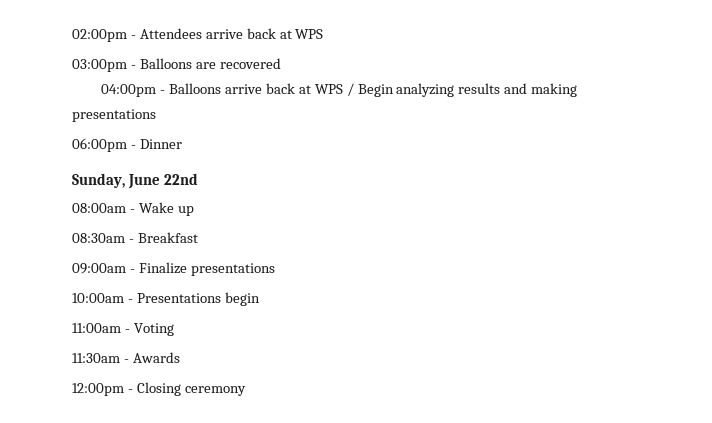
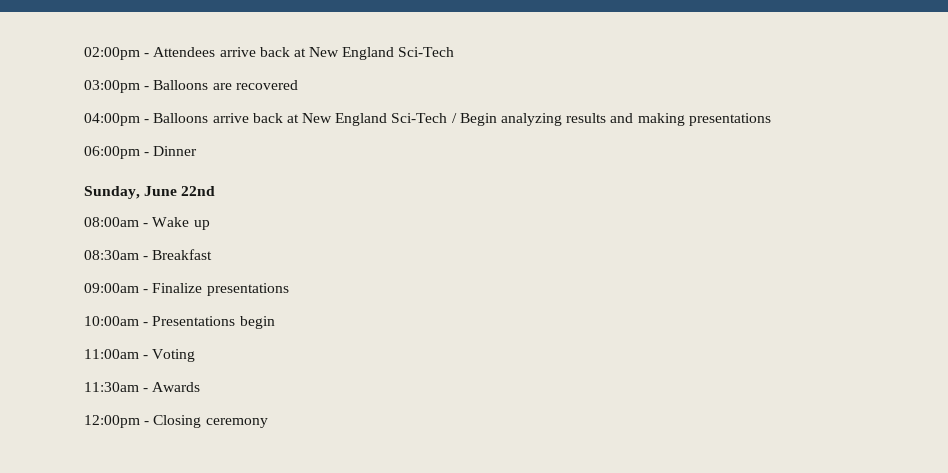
[295,29,324,39] WPS -> [309,47,455,60] New England Sci-Tech
[314,84,343,94] WPS -> [302,113,448,126] New England Sci-Tech

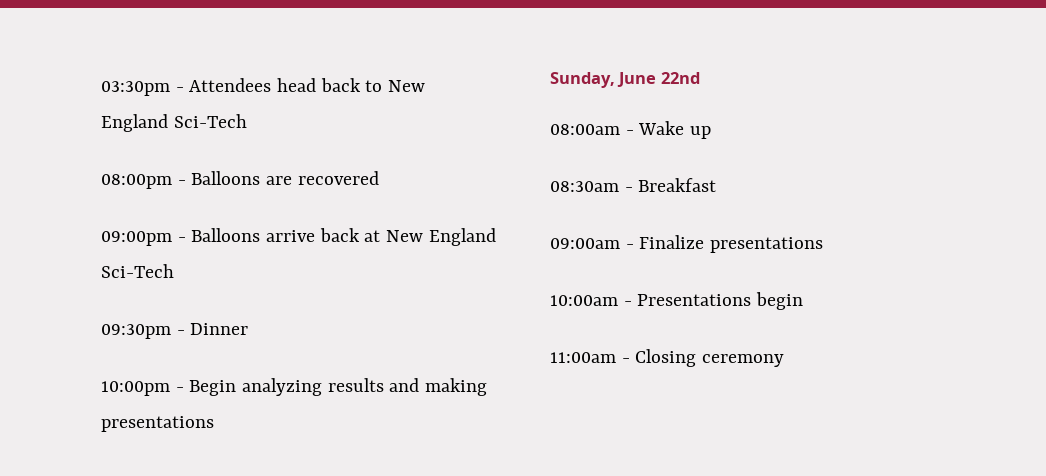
[84,47,140,60] 02:00pm -> [101,81,170,96] 03:30pm
[219,47,455,60] [84,80,140,93] arrive back at New England Sci-Tech // 03:00pm -> [277,78,426,92] [101,114,247,132] [101,174,172,189] head back to New England Sci-Tech // 08:00pm
[84,113,140,126] 04:00pm -> [101,231,172,246] 09:00pm
[451,113,457,123] / -> [101,323,249,339] [101,381,184,396] // 09:30pm - Dinner // 10:00pm -
[84,146,198,159] // 06:00pm - Dinner -> (214, 424) none
[152,349,196,362] [84,382,201,392] [84,415,150,428] Voting // 11:30am - Awards // 12:00pm - -> (630, 360) none

